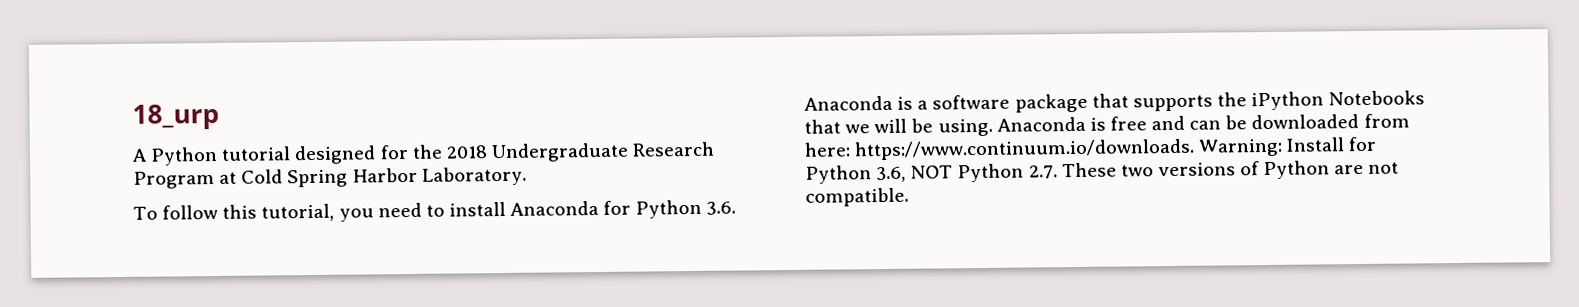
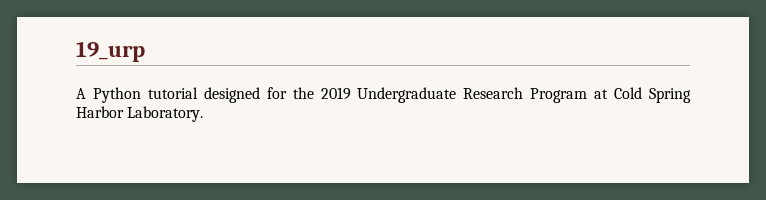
[132,103,219,130] 18_urp -> [76,41,145,62] 19_urp
[445,145,488,159] 2018 -> [320,87,351,100] 2019
[133,199,737,222] [804,90,1426,113] [804,113,1410,137] [804,136,1378,161] [805,160,1400,184] [805,187,909,207] // To follow this tutorial, you need to install Anaconda for Python 3.6. Anaconda is a software package that supports the iPython Notebooks that we will be using. Anaconda is free and can be downloaded from here: https://www.continuum.io/downloads. Warning: Install for Python 3.6, NOT Python 2.7. These two versions of Python are not compatible. -> (204, 114) none

